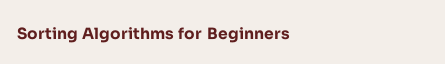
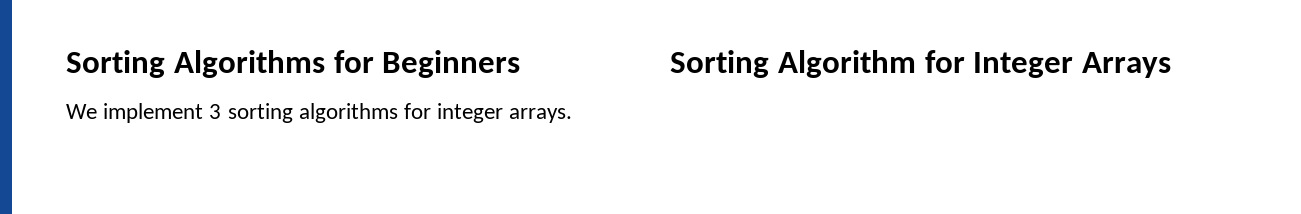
(290, 35) none -> [66,103,573,123] [670,50,1172,78] // We implement 3 sorting algorithms for integer arrays. // Sorting Algorithm for Integer Arrays

